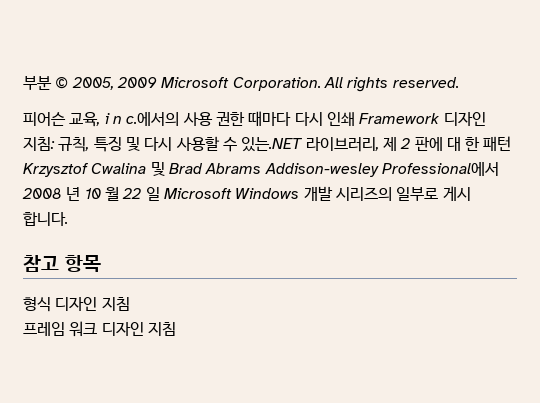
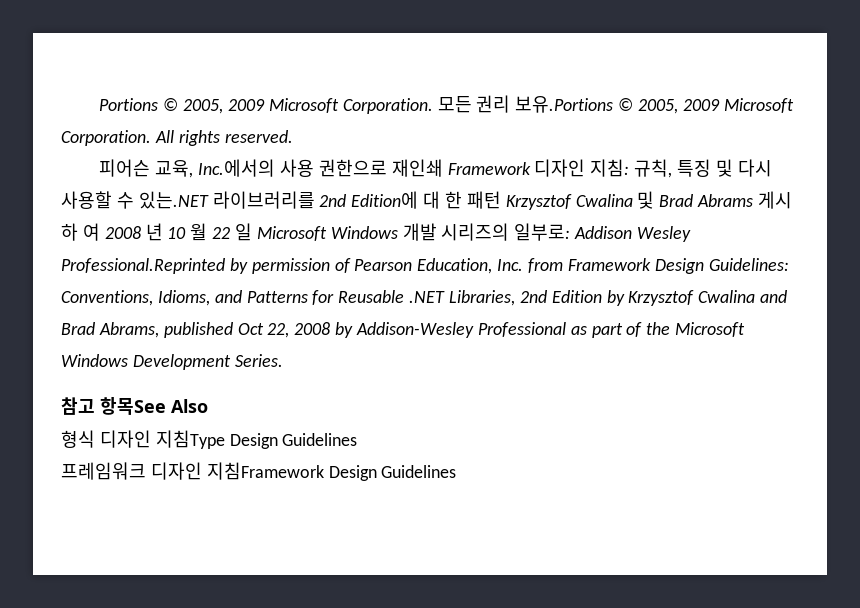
[23,76,52,90] 부분 -> [99,95,614,114] Portions © 2005, 2009 Microsoft Corporation. 모든 권리 보유.Portions
[104,111,355,126] i n c.에서의 사용 권한 때마다 다시 인쇄 -> [198,159,443,177] Inc.에서의 사용 권한으로 재인쇄
[305,137,443,152] 라이브러리, 제 2 판에 -> [212,191,419,209] 라이브러리를 2nd Edition에
[264,162,499,177] Addison-wesley Professional에서 -> [758,191,793,209] [61,223,100,241] 게시 하 여
[396,186,471,201] [23,212,68,226] 일부로 게시 합니다. -> [514,223,692,242] [61,258,789,274] [61,290,788,306] [61,322,746,338] [61,354,283,370] 일부로: Addison Wesley Professional.Reprinted by permission of Pearson Education, Inc. from Framework Design Guidelines: Conventions, Idioms, and Patterns for Reusable .NET Libraries, 2nd Edition by Krzysztof Cwalina and Brad Abrams, published Oct 22, 2008 by Addison-Wesley Professional as part of the Microsoft Windows Development Series.
[65,255,101,272] 항목 -> [100,397,208,415] 항목See Also
[101,297,130,311] [23,321,176,337] 지침 // 프레임 워크 디자인 지침 -> [155,430,358,449] [61,462,457,481] 지침Type Design Guidelines // 프레임워크 디자인 지침Framework Design Guidelines

